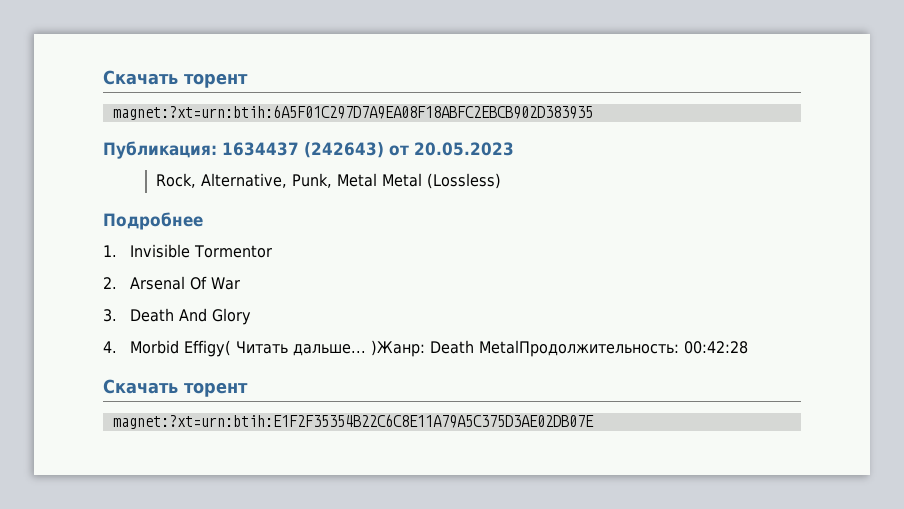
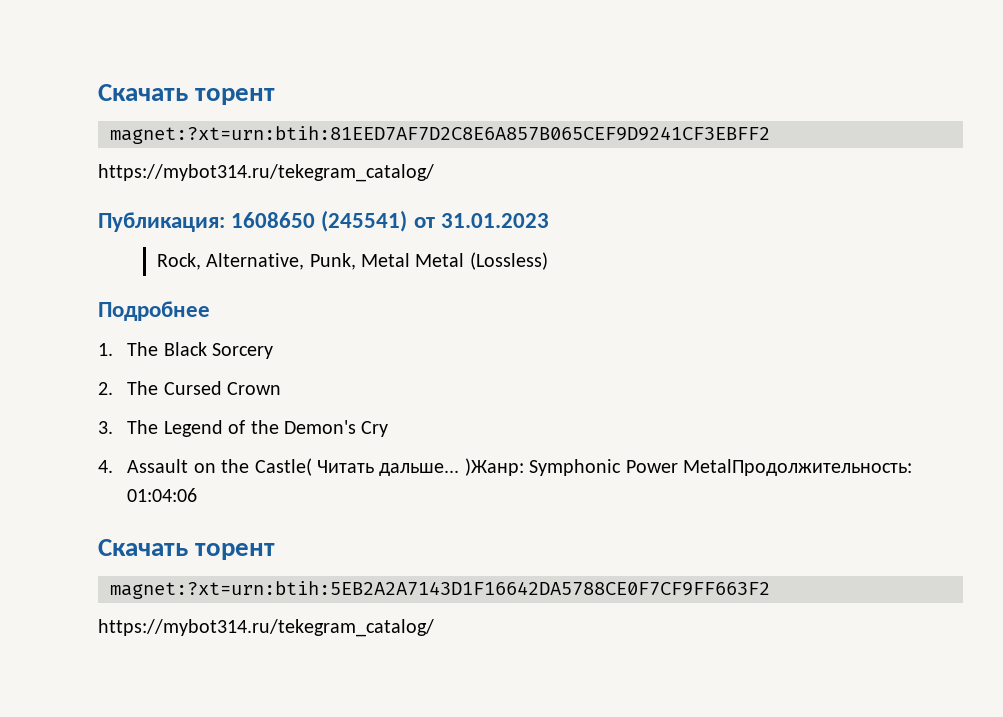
[103,70,248,88] [112,105,593,120] Скачать торент // magnet:?xt=urn:btih:6A5F01C297D7A9EA08F18ABFC2EBCB902D383935 -> [98,84,276,105] [110,126,770,144] [98,164,434,182] Скачать торент // magnet:?xt=urn:btih:81EED7AF7D2C8E6A857B065CEF9D9241CF3EBFF2 // https://mybot314.ru/tekegram_catalog/
[222,142,514,158] 1634437 (242643) от 20.05.2023 -> [231,210,549,232] 1608650 (245541) от 31.01.2023
[129,244,272,258] [103,276,240,290] [103,308,251,325] [103,340,748,357] [103,379,248,397] [112,414,594,429] Invisible Tormentor // 2. Arsenal Of War // 3. Death And Glory // 4. Morbid Effigy( Читать дальше... )Жанр: Death MetalПродолжительность: 00:42:28 // Скачать торент // magnet:?xt=urn:btih:E1F2F35354B22C6C8E11A79A5C375D3AE02DB07E -> [127,342,274,359] [98,381,282,395] [98,420,389,437] [98,458,912,476] [127,488,198,502] [98,539,276,560] [110,581,770,599] [98,619,434,637] The Black Sorcery // 2. The Cursed Crown // 3. The Legend of the Demon's Cry // 4. Assault on the Castle( Читать дальше... )Жанр: Symphonic Power MetalПродолжительность: 01:04:06 // Скачать торент // magnet:?xt=urn:btih:5EB2A2A7143D1F16642DA5788CE0F7CF9FF663F2 // https://mybot314.ru/tekegram_catalog/

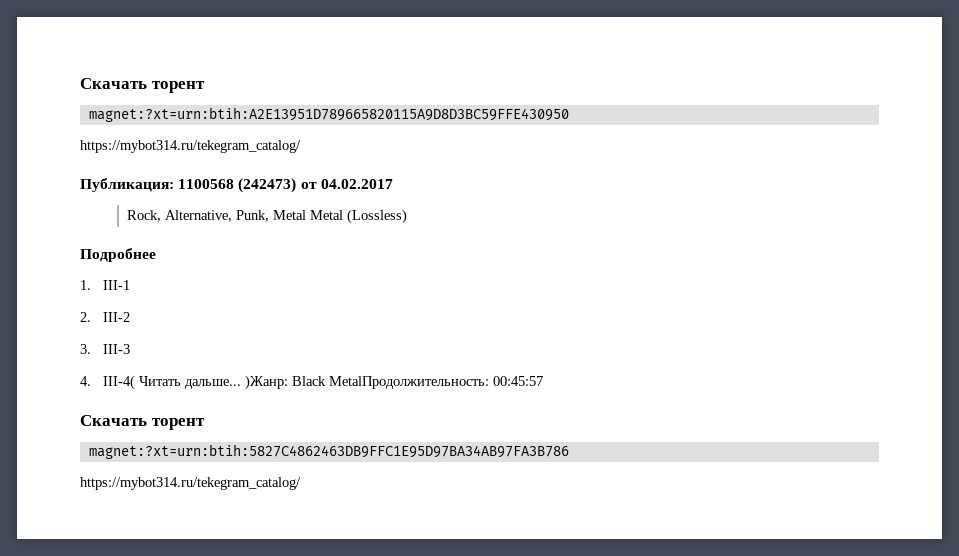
[98,84,276,105] [110,126,770,144] Скачать торент // magnet:?xt=urn:btih:81EED7AF7D2C8E6A857B065CEF9D9241CF3EBFF2 -> [80,78,205,93] [88,107,569,122] Скачать торент // magnet:?xt=urn:btih:A2E13951D789665820115A9D8D3BC59FFE430950
[231,210,549,232] 1608650 (245541) от 31.01.2023 -> [178,178,393,193] 1100568 (242473) от 04.02.2017
[127,342,274,359] [98,381,282,395] [98,420,389,437] [98,458,912,476] [127,488,198,502] [98,539,276,560] [110,581,770,599] The Black Sorcery // 2. The Cursed Crown // 3. The Legend of the Demon's Cry // 4. Assault on the Castle( Читать дальше... )Жанр: Symphonic Power MetalПродолжительность: 01:04:06 // Скачать торент // magnet:?xt=urn:btih:5EB2A2A7143D1F16642DA5788CE0F7CF9FF663F2 -> [103,280,131,290] [80,312,131,322] [80,344,131,354] [80,375,544,390] [80,415,205,430] [88,444,569,459] III-1 // 2. III-2 // 3. III-3 // 4. III-4( Читать дальше... )Жанр: Black MetalПродолжительность: 00:45:57 // Скачать торент // magnet:?xt=urn:btih:5827C4862463DB9FFC1E95D97BA34AB97FA3B786

